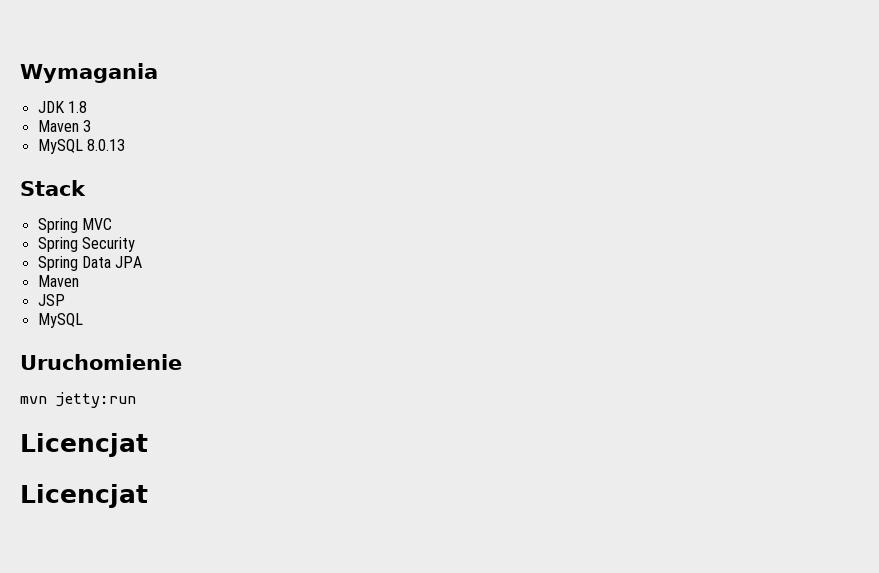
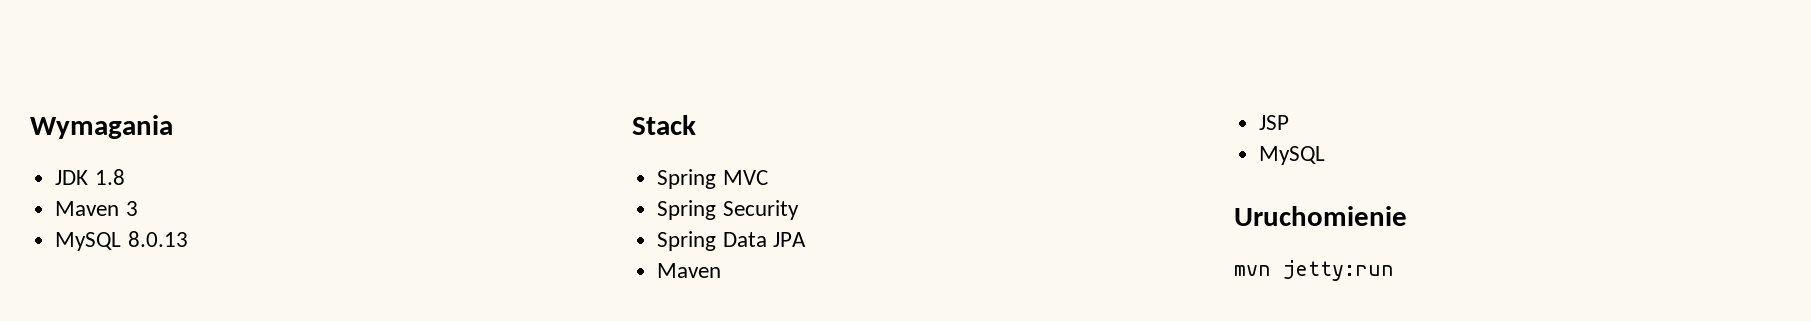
[20,433,148,457] [20,484,148,508] // Licencjat // Licencjat -> (1394, 270) none

